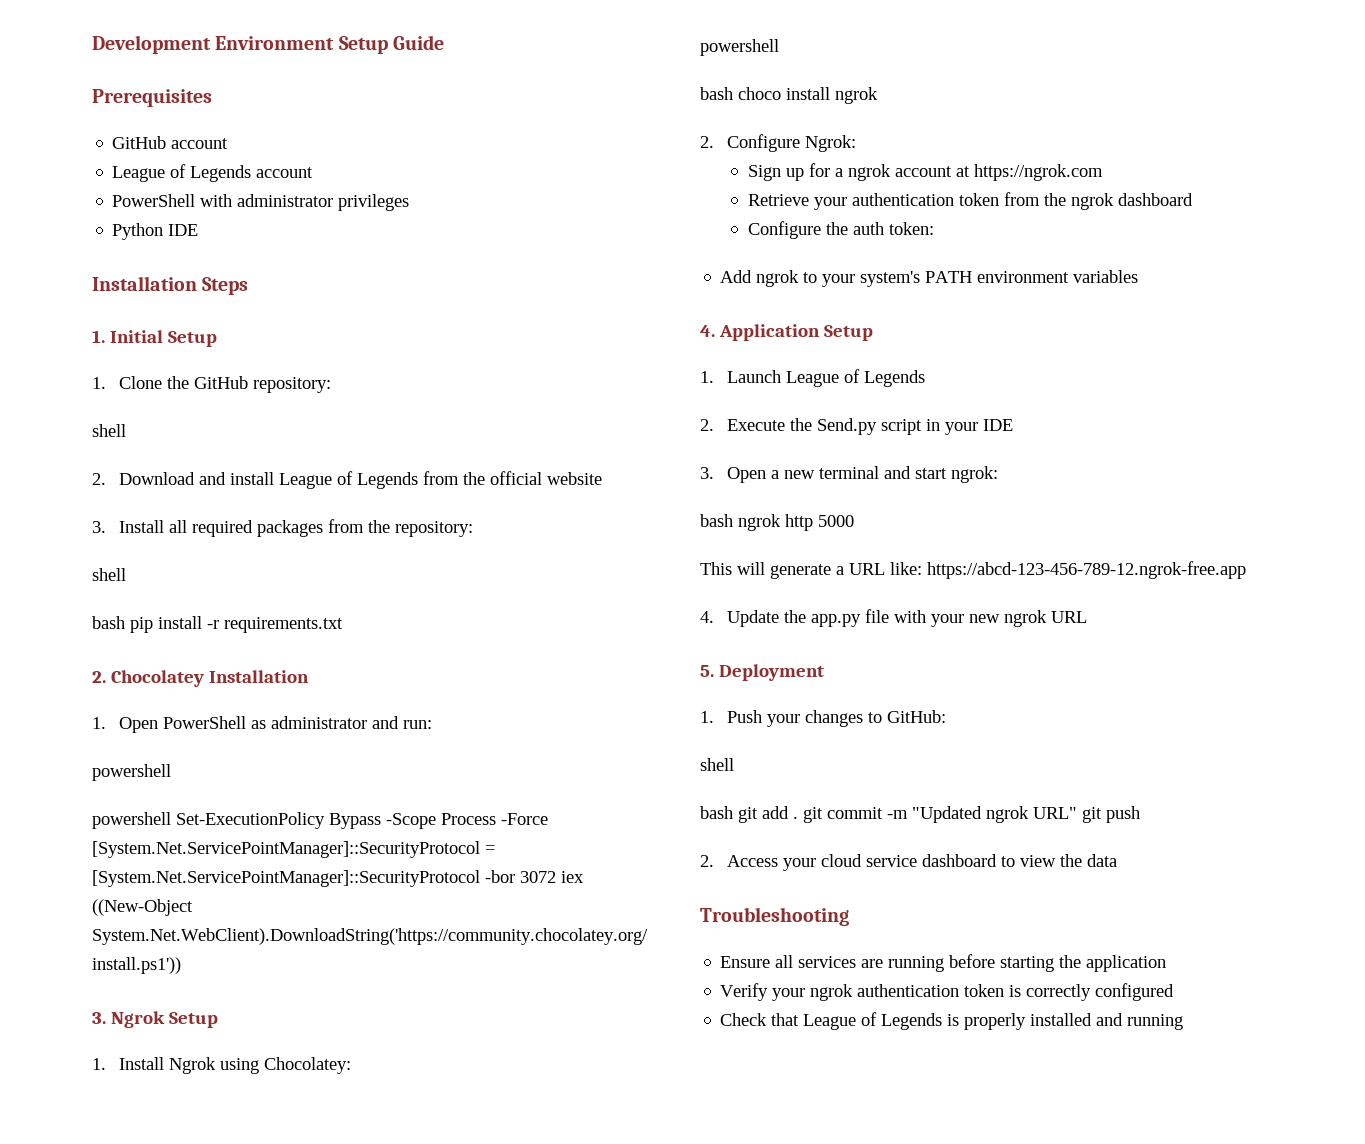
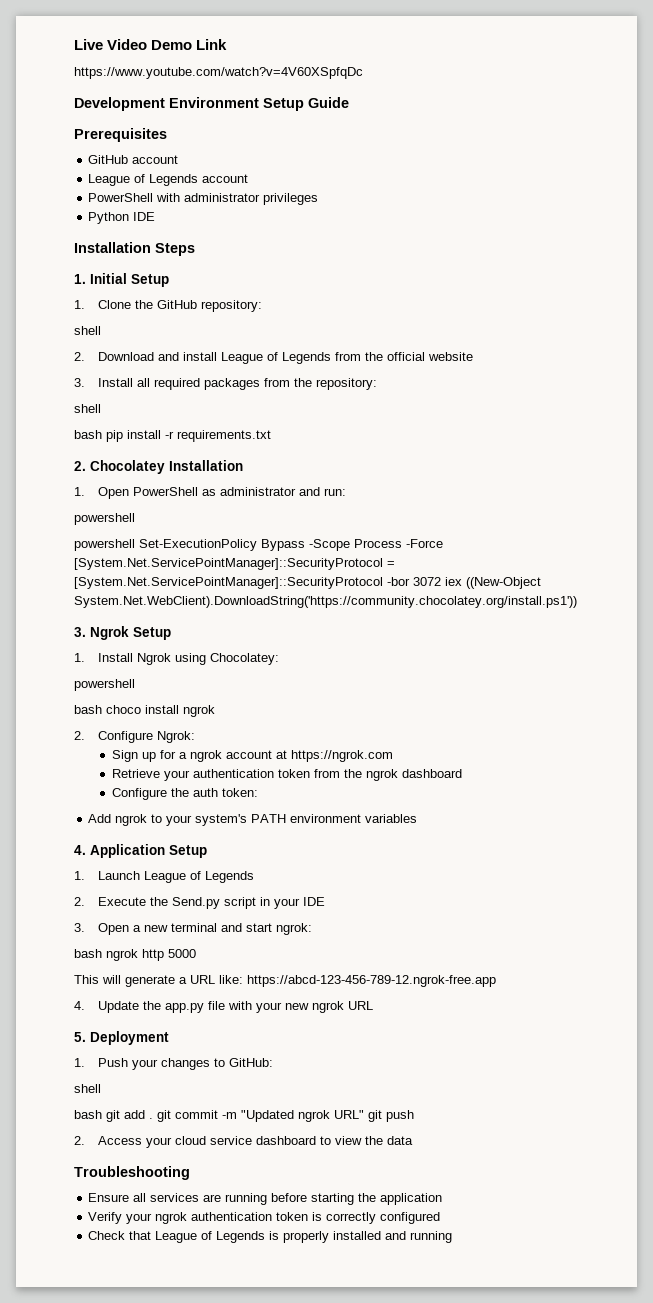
(92, 44) none -> [74,39,228,50] [74,67,363,79] Live Video Demo Link // https://www.youtube.com/watch?v=4V60XSpfqDc //

